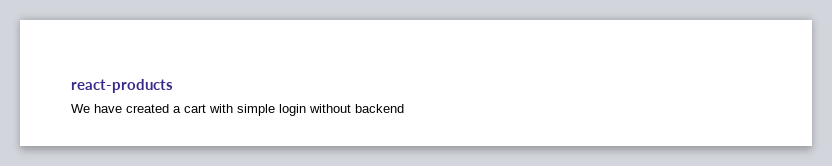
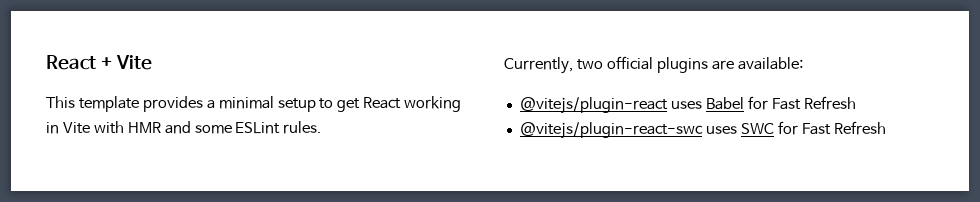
[71,79,173,93] [71,104,404,116] react-products // We have created a cart with simple login without backend -> [46,55,152,70] [46,96,462,112] [46,121,322,134] [504,56,803,74] [519,96,856,114] [519,121,886,139] React + Vite // This template provides a minimal setup to get React working in Vite with HMR and some ESLint rules. // Currently, two official plugins are available: // @vitejs/plugin-react uses Babel for Fast Refresh // @vitejs/plugin-react-swc uses SWC for Fast Refresh

